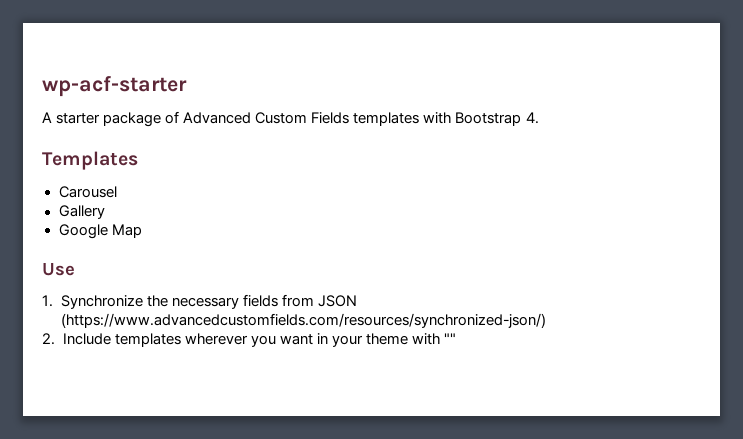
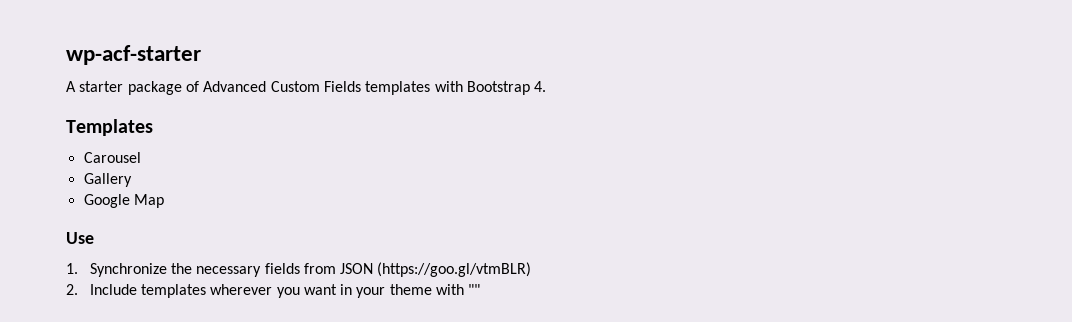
[60,313,546,328] (https://www.advancedcustomfields.com/resources/synchronized-json/) -> [377,262,532,277] (https://goo.gl/vtmBLR)

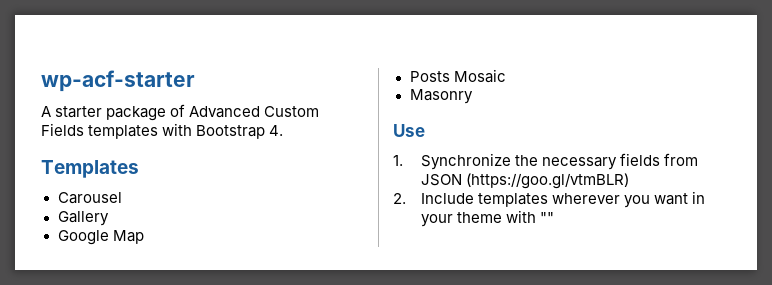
(164, 201) none -> [409,69,506,83] [409,89,473,104] // Posts Mosaic // Masonry

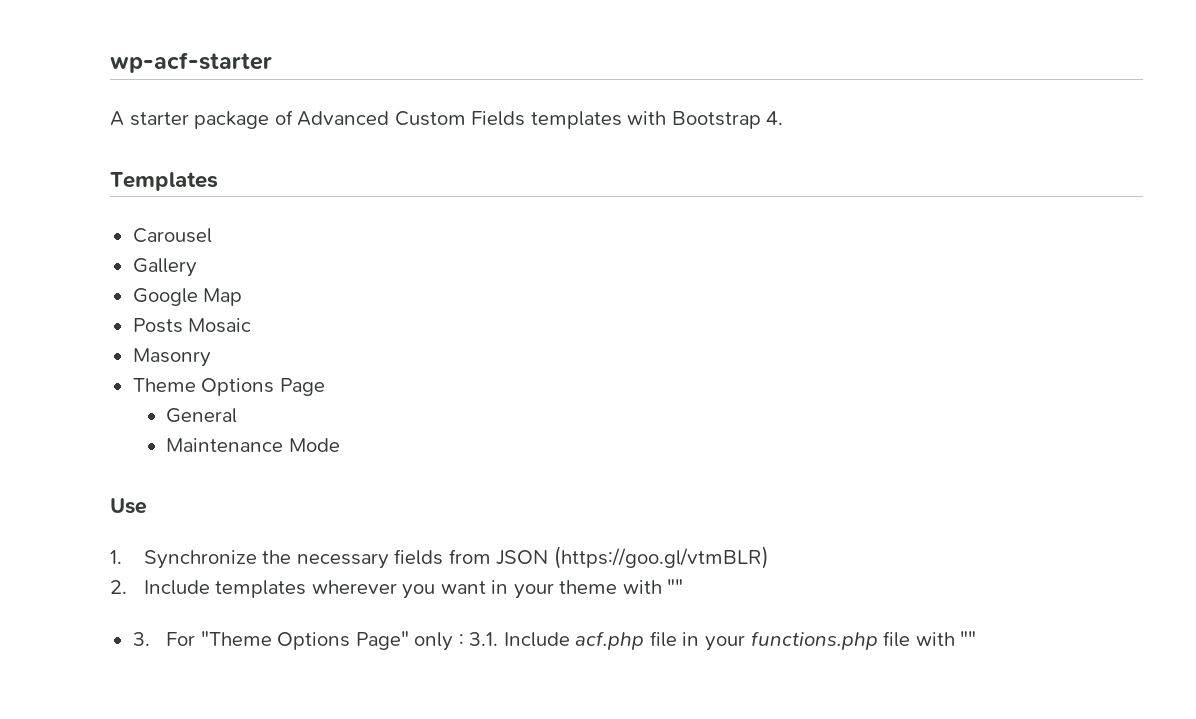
(473, 96) none -> [132,378,325,396] [166,408,238,423] [166,438,340,452] // Theme Options Page // General // Maintenance Mode
(555, 217) none -> [132,631,977,651] // 3. For "Theme Options Page" only : 3.1. Include acf.php file in your functions.php file with ""

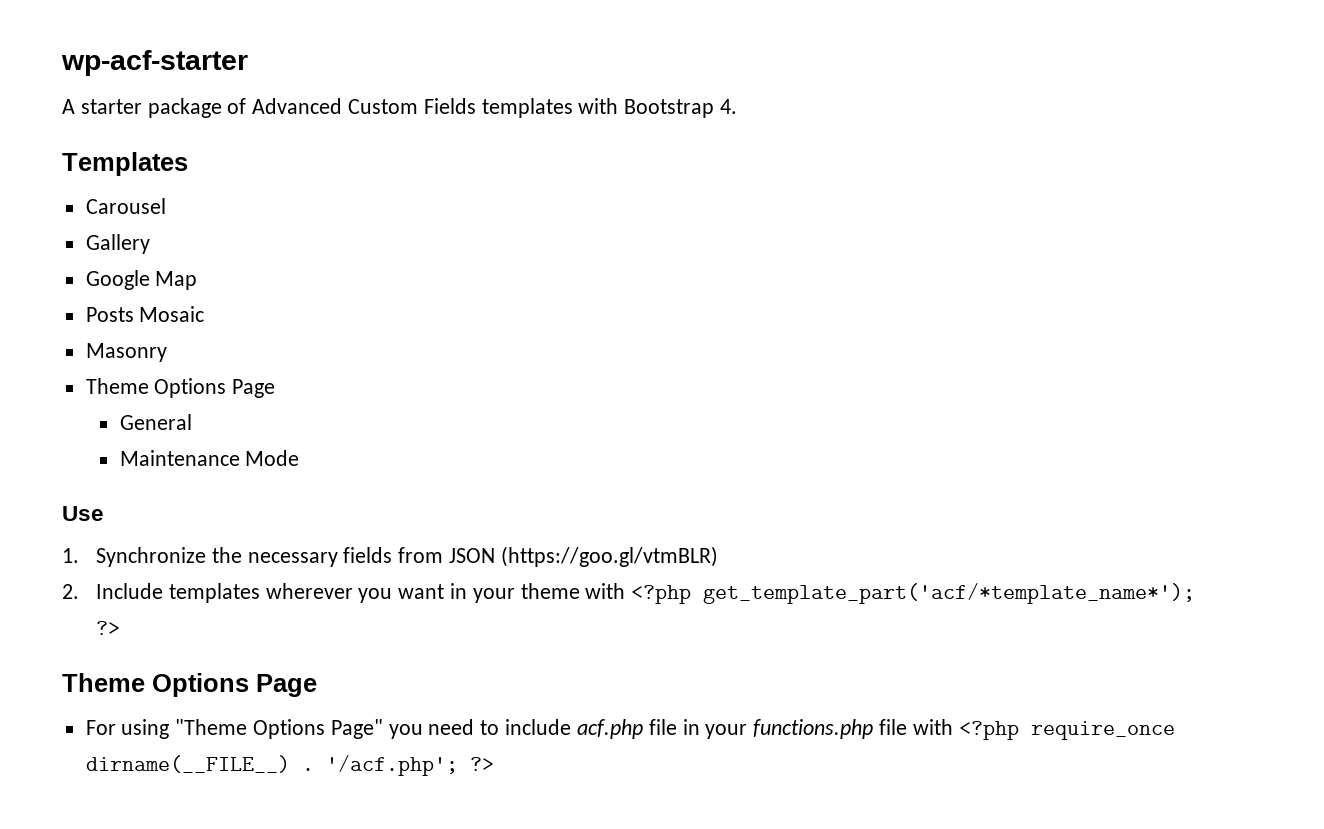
[667,579,684,594] [132,631,570,651] "" // 3. For "Theme Options Page" only : 3.1. Include -> [631,583,1196,604] [95,621,120,635] [62,673,317,697] [85,719,572,739] <?php get_template_part('acf/*template_name*'); ?> // Theme Options Page // For using "Theme Options Page" you need to include
[960,631,977,646] "" -> [958,721,1175,740] [85,755,494,776] <?php require_once dirname(__FILE__) . '/acf.php'; ?>

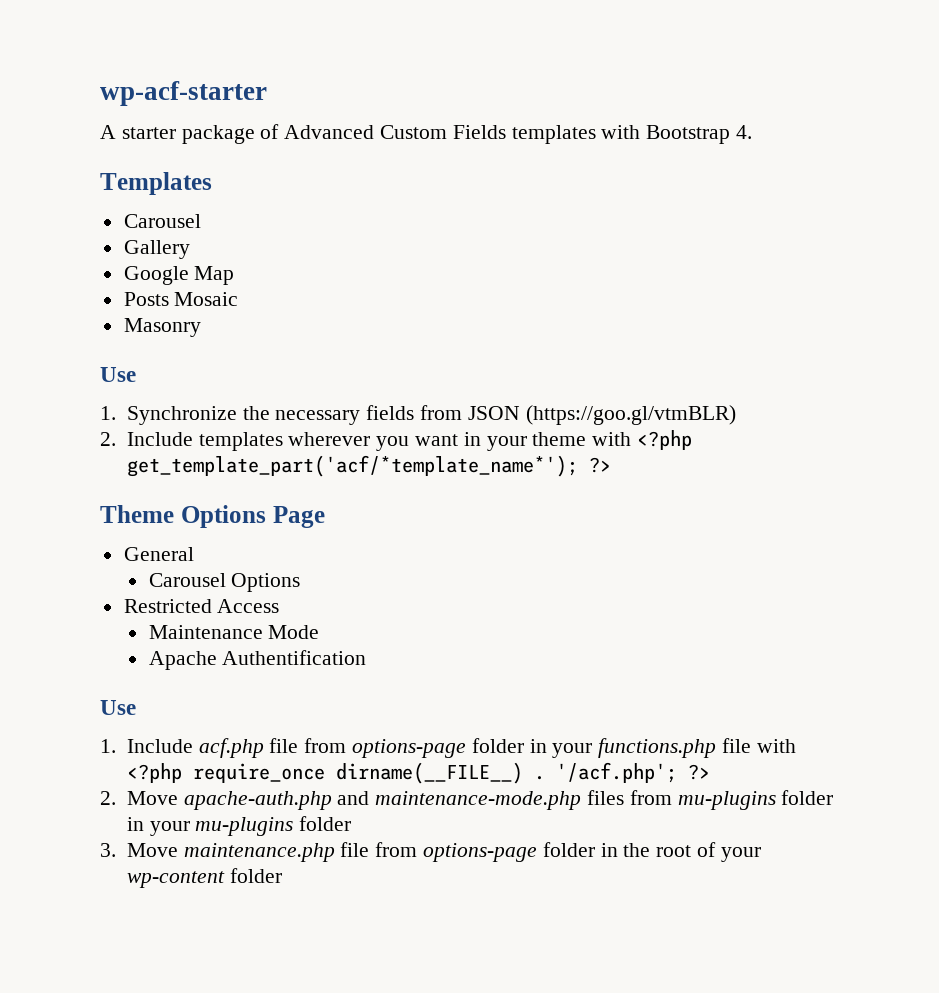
[85,378,276,398] [119,414,192,430] [119,450,300,466] // Theme Options Page // General // Maintenance Mode -> (201, 327) none
[85,719,677,739] For using "Theme Options Page" you need to include acf.php file -> [123,547,194,561] [148,573,301,592] [123,599,280,613] [148,625,320,639] [148,650,367,670] [100,700,136,715] [100,738,524,758] General // Carousel Options // Restricted Access // Maintenance Mode // Apache Authentification // Use // 1. Include acf.php file from options-page folder
(494, 764) none -> [100,790,834,810] [126,816,352,836] [100,842,761,862] [126,868,282,888] // 2. Move apache-auth.php and maintenance-mode.php files from mu-plugins folder in your mu-plugins folder // 3. Move maintenance.php file from options-page folder in the root of your wp-content folder

